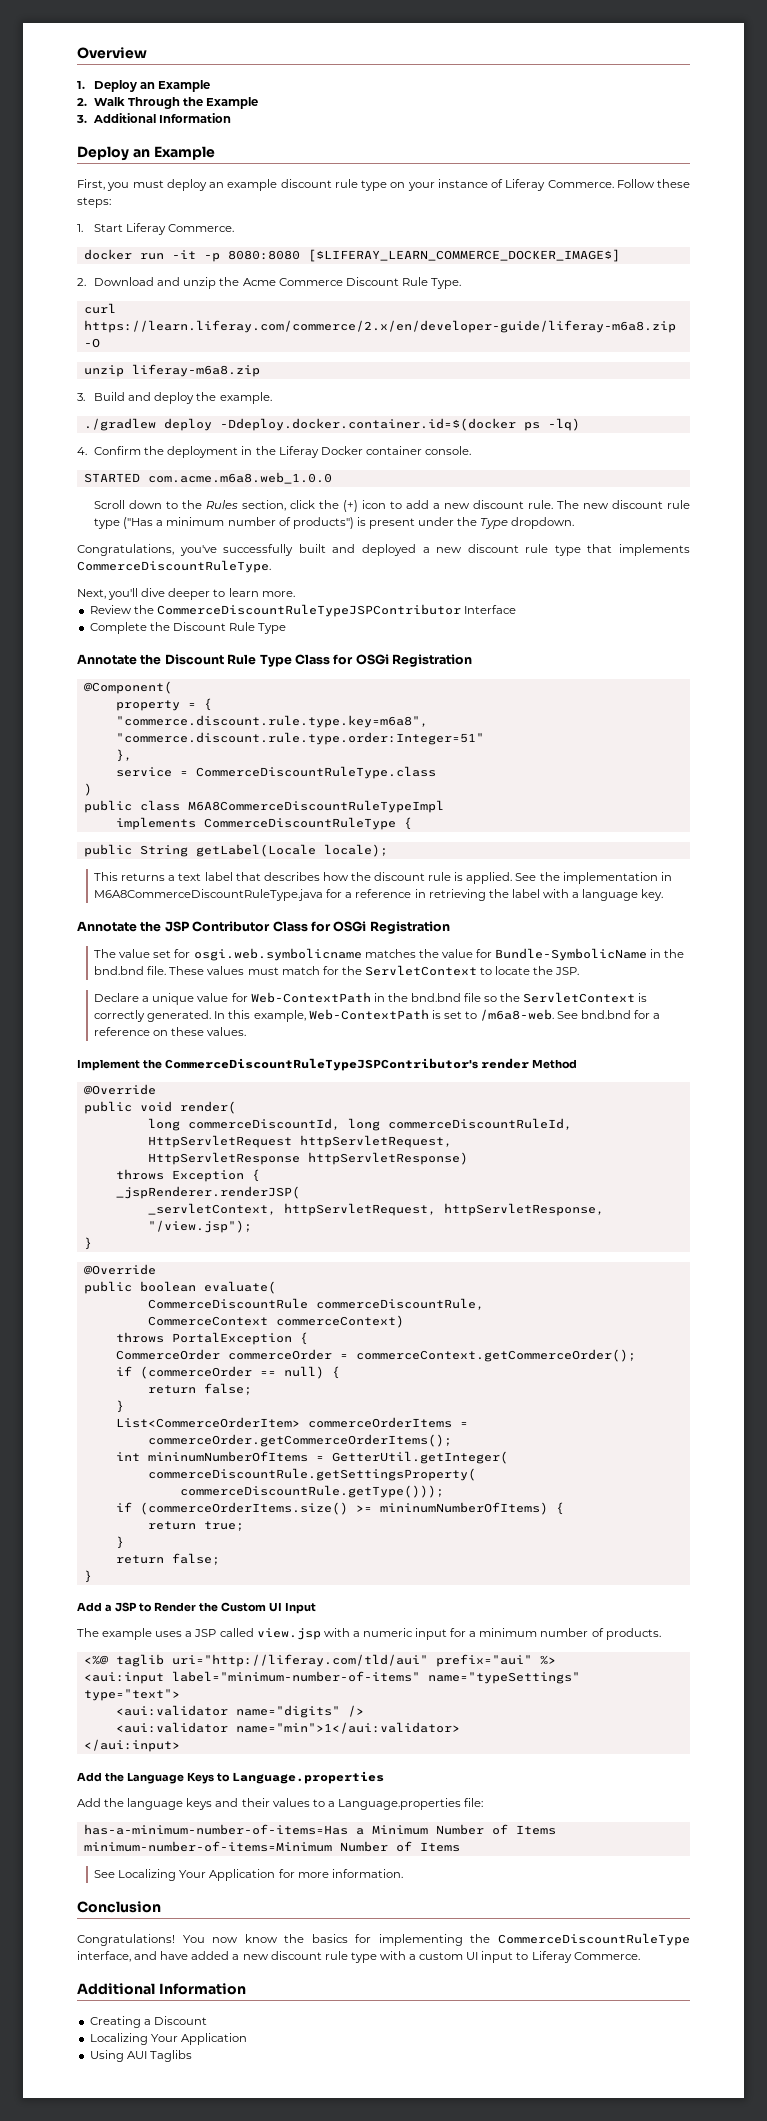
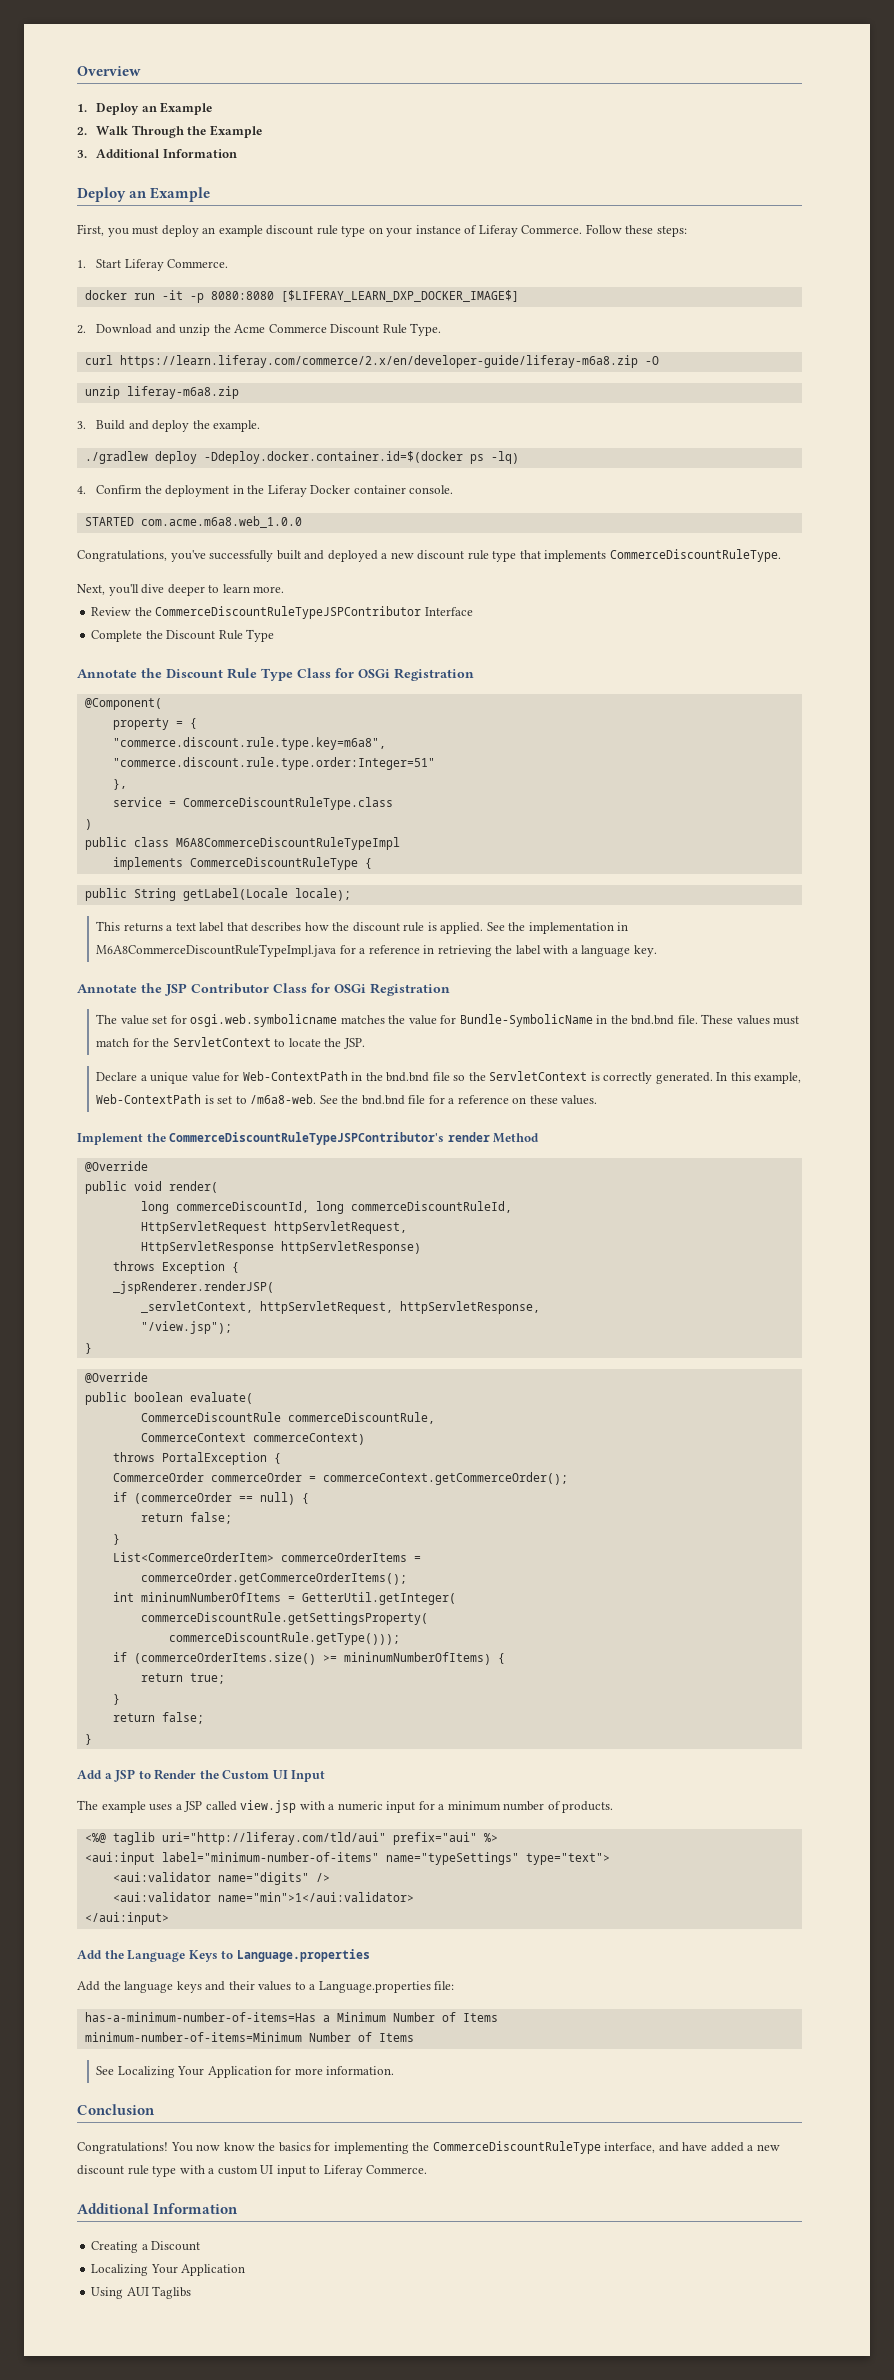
[307,249,620,262] [$LIFERAY_LEARN_COMMERCE_DOCKER_IMAGE$] -> [280,290,519,302] [$LIFERAY_LEARN_DXP_DOCKER_IMAGE$]
[94,500,691,512] [94,517,575,529] // Scroll down to the Rules section, click the (+) icon to add a new discount rule. The new discount rule type ("Has a minimum number of products") is present under the Type dropdown. -> (302, 522) none
[94,889,324,901] M6A8CommerceDiscountRuleType.java -> [96,944,337,957] M6A8CommerceDiscountRuleTypeImpl.java
[581,1010,632,1019] bnd.bnd -> [341,1095,426,1105] the bnd.bnd file

